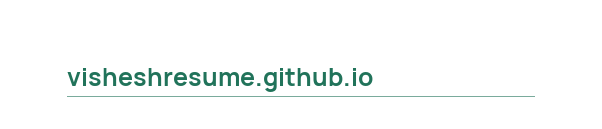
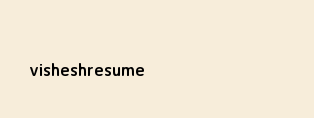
[67,68,373,92] visheshresume.github.io -> [29,63,145,76] visheshresume

